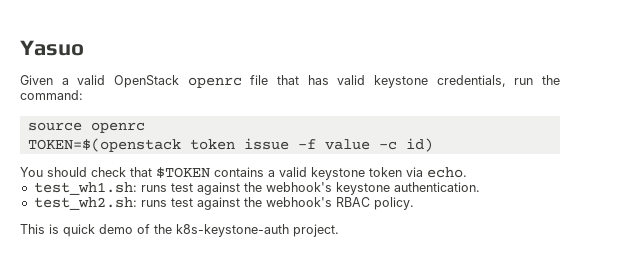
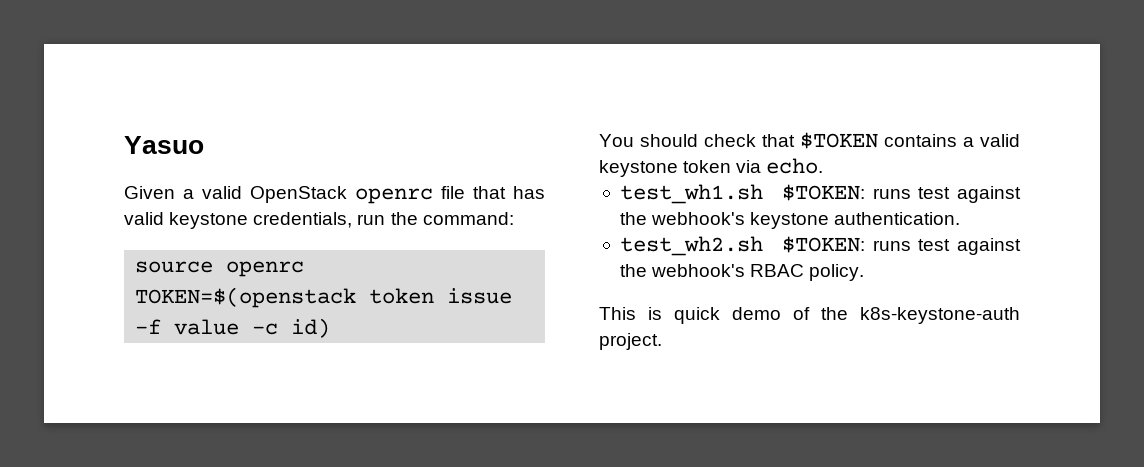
[33,182,137,195] test_wh1.sh: -> [619,184,866,204] test_wh1.sh $TOKEN:
[33,197,137,210] test_wh2.sh: -> [619,236,866,256] test_wh2.sh $TOKEN:

